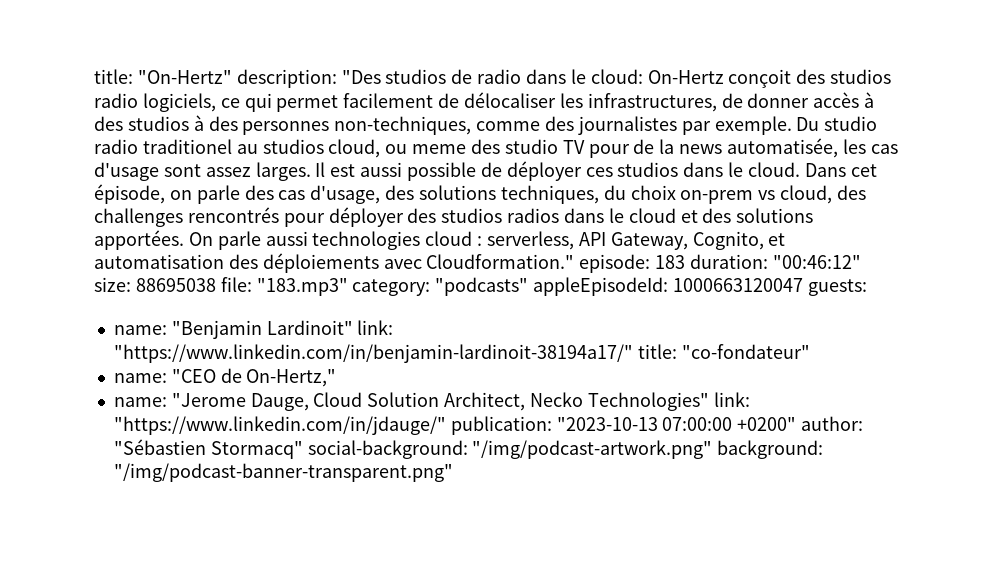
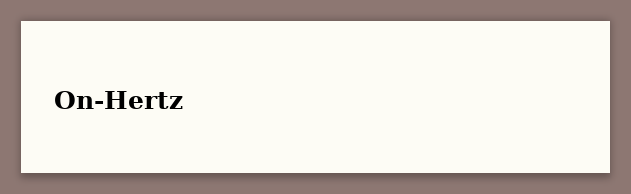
[94,69,892,88] [94,92,875,112] [94,115,878,135] [94,138,898,158] [94,161,877,181] [94,184,867,204] [94,207,814,227] [94,230,786,250] [94,253,861,273] [94,277,867,296] [113,320,394,339] [113,344,810,363] [113,368,337,387] [113,392,750,411] [113,416,864,435] [113,439,824,459] [113,463,453,482] title: "On-Hertz" description: "Des studios de radio dans le cloud: On-Hertz conçoit des studios radio logiciels, ce qui permet facilement de délocaliser les infrastructures, de donner accès à des studios à des personnes non-techniques, comme des journalistes par exemple. Du studio radio traditionel au studios cloud, ou meme des studio TV pour de la news automatisée, les cas d'usage sont assez larges. Il est aussi possible de déployer ces studios dans le cloud. Dans cet épisode, on parle des cas d'usage, des solutions techniques, du choix on-prem vs cloud, des challenges rencontrés pour déployer des studios radios dans le cloud et des solutions apportées. On parle aussi technologies cloud : serverless, API Gateway, Cognito, et automatisation des déploiements avec Cloudformation." episode: 183 duration: "00:46:12" size: 88695038 file: "183.mp3" category: "podcasts" appleEpisodeId: 1000663120047 guests: // name: "Benjamin Lardinoit" link: "https://www.linkedin.com/in/benjamin-lardinoit-38194a17/" title: "co-fondateur" // name: "CEO de On-Hertz," // name: "Jerome Dauge, Cloud Solution Architect, Necko Technologies" link: "https://www.linkedin.com/in/jdauge/" publication: "2023-10-13 07:00:00 +0200" author: "Sébastien Stormacq" social-background: "/img/podcast-artwork.png" background: "/img/podcast-banner-transparent.png" -> [54,91,183,109] On-Hertz

